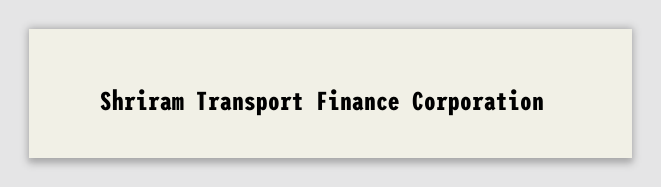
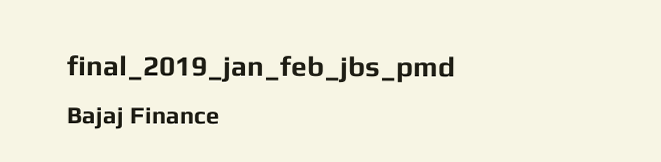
[100,89,544,116] Shriram Transport Finance Corporation -> [66,55,456,84] [66,107,220,130] final_2019_jan_feb_jbs_pmd // Bajaj Finance

